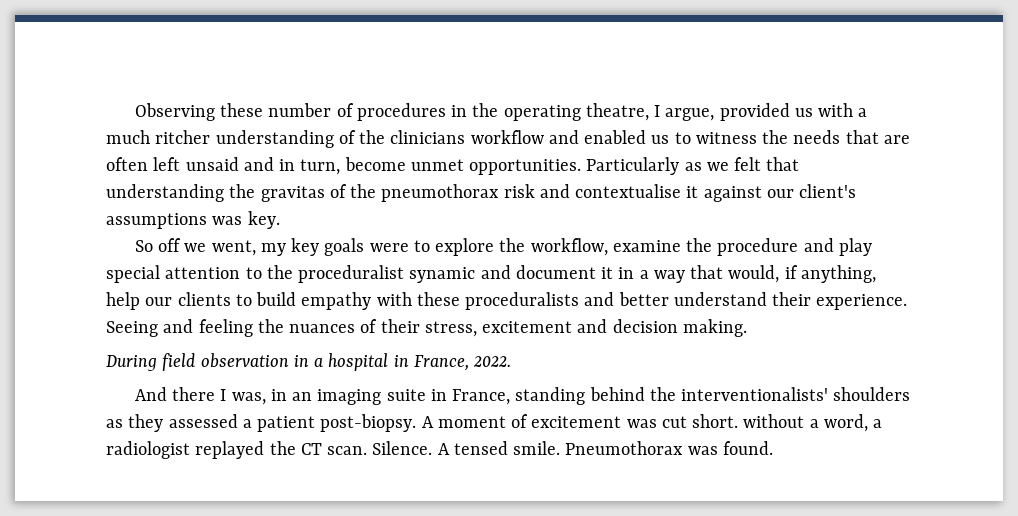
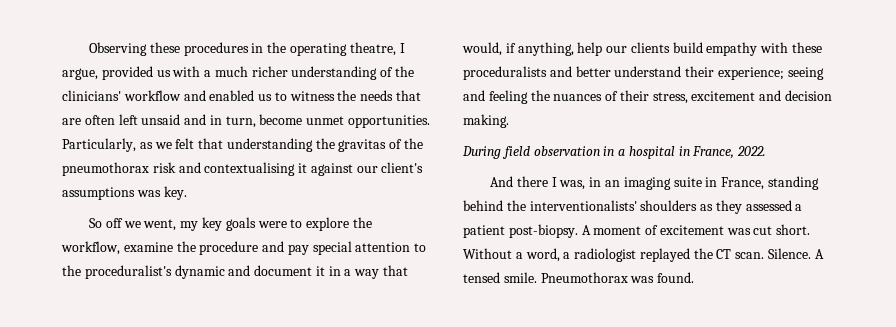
[268,103,354,117] number of -> (180, 47) none
[155,130,211,144] ritcher -> [251,66,288,77] richer
[390,130,466,144] clinicians -> [62,90,121,101] clinicians'
[586,157,680,175] Particularly -> [62,138,136,152] Particularly,
[575,184,682,198] contextualise -> [204,162,296,176] contextualising
[839,238,873,256] play -> [287,244,309,255] pay
[298,265,476,283] proceduralist synamic -> [84,265,225,279] proceduralist's dynamic
[235,294,252,306] to -> (670, 47) none
[816,294,908,310] [106,321,158,337] experience. Seeing -> [717,67,824,80] experience; seeing
[743,414,805,428] without -> [463,248,512,259] Without

